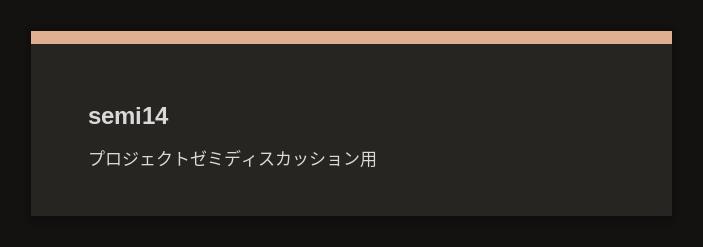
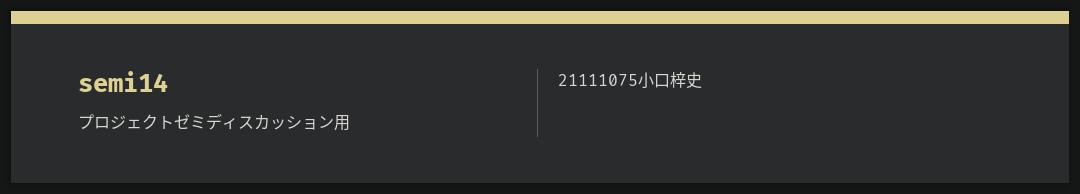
(377, 159) none -> [558,72,702,89] // 21111075小口梓史

